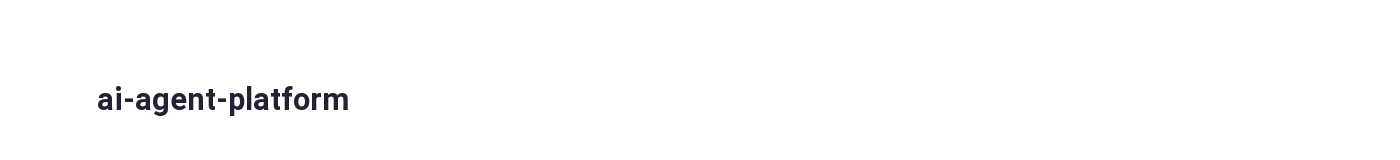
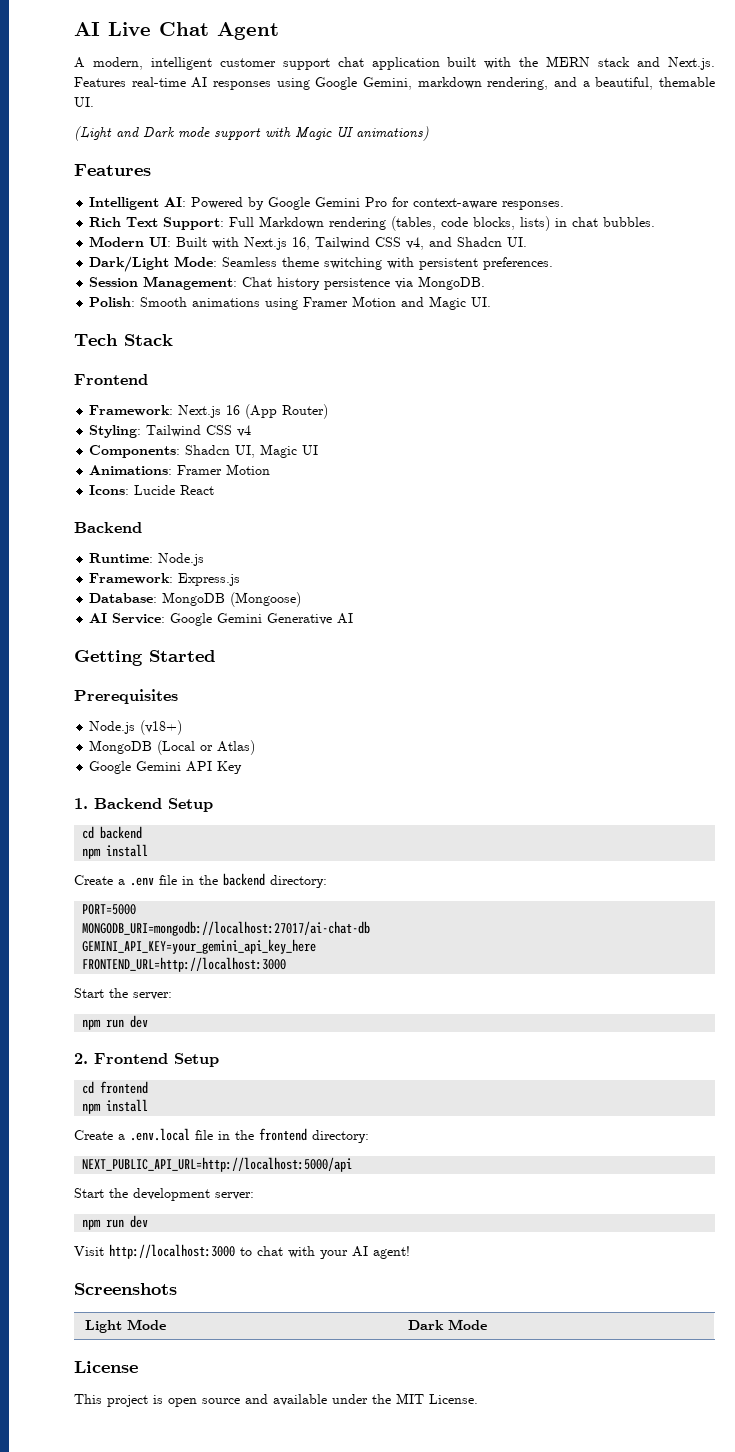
[97,86,349,116] ai-agent-platform -> [74,22,279,40] [74,56,715,70] [74,77,715,90] [74,97,94,107] [74,126,429,141] [74,164,151,176] [89,197,565,210] [89,216,656,231] [89,236,528,250] [89,256,554,272] [89,276,486,290] [89,296,492,310] [74,334,173,346] [74,374,148,385] [89,404,329,419] [89,425,252,438] [89,444,319,458] [89,464,271,475] [89,485,215,495] [74,522,142,533] [89,553,205,566] [89,573,241,586] [89,592,302,607] [89,613,354,626] [74,650,215,666] [74,689,178,704] [89,720,183,735] [89,740,256,755] [89,761,243,774] [74,798,213,812] [82,826,143,839] [82,844,149,859] [74,873,327,888] [82,904,137,915] [82,921,371,936] [82,939,317,954] [82,957,287,972] [74,988,172,1000] [82,1015,149,1030] [74,1053,219,1067] [82,1081,149,1094] [82,1099,149,1114] [74,1128,369,1143] [82,1157,353,1172] [74,1188,254,1201] [82,1215,149,1230] [74,1244,410,1259] [74,1283,177,1295] [84,1319,166,1333] [407,1319,487,1330] [74,1361,138,1373] [74,1393,478,1407] AI Live Chat Agent // A modern, intelligent customer support chat application built with the MERN stack and Next.js. Features real-time AI responses using Google Gemini, markdown rendering, and a beautiful, themable UI. // (Light and Dark mode support with Magic UI animations) // Features // Intelligent AI: Powered by Google Gemini Pro for context-aware responses. // Rich Text Support: Full Markdown rendering (tables, code blocks, lists) in chat bubbles. // Modern UI: Built with Next.js 16, Tailwind CSS v4, and Shadcn UI. // Dark/Light Mode: Seamless theme switching with persistent preferences. // Session Management: Chat history persistence via MongoDB. // Polish: Smooth animations using Framer Motion and Magic UI. // Tech Stack // Frontend // Framework: Next.js 16 (App Router) // Styling: Tailwind CSS v4 // Components: Shadcn UI, Magic UI // Animations: Framer Motion // Icons: Lucide React // Backend // Runtime: Node.js // Framework: Express.js // Database: MongoDB (Mongoose) // AI Service: Google Gemini Generative AI // Getting Started // Prerequisites // Node.js (v18+) // MongoDB (Local or Atlas) // Google Gemini API Key // 1. Backend Setup // cd backend // npm install // Create a .env file in the backend directory: // PORT=5000 // MONGODB_URI=mongodb://localhost:27017/ai-chat-db // GEMINI_API_KEY=your_gemini_api_key_here // FRONTEND_URL=http://localhost:3000 // Start the server: // npm run dev // 2. Frontend Setup // cd frontend // npm install // Create a .env.local file in the frontend directory: // NEXT_PUBLIC_API_URL=http://localhost:5000/api // Start the development server: // npm run dev // Visit http://localhost:3000 to chat with your AI agent! // Screenshots // Light Mode | Dark Mode // License // This project is open source and available under the MIT License.

